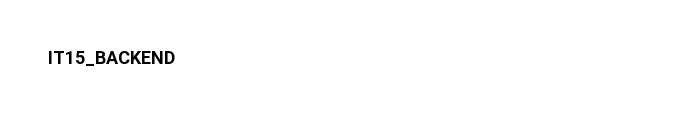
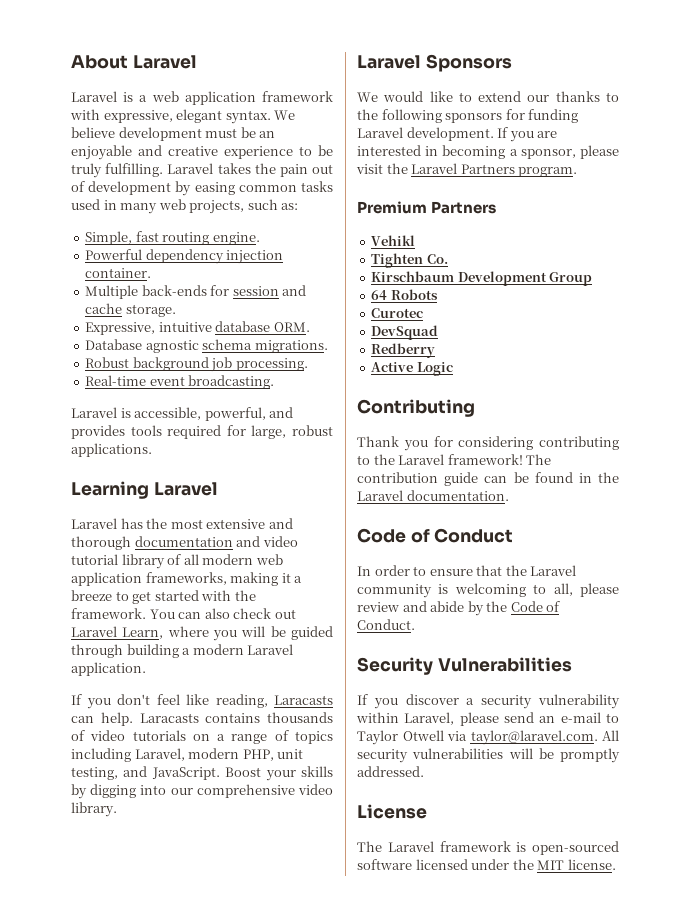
[48,51,175,66] IT15_BACKEND -> [71,55,197,69] [71,91,333,105] [70,109,296,124] [71,127,276,141] [71,145,333,160] [71,163,333,178] [71,181,333,196] [71,199,299,214] [85,231,260,245] [85,249,284,264] [85,268,152,278] [85,285,307,299] [85,303,176,317] [85,321,310,335] [85,339,328,353] [85,357,308,372] [85,375,275,389] [71,407,294,421] [71,425,333,439] [71,443,152,457] [71,481,218,499] [71,518,293,529] [71,536,298,550] [71,554,283,569] [71,572,303,586] [71,590,256,604] [71,608,296,619] [71,626,334,641] [71,644,294,658] [71,662,146,676] [71,694,333,709] [71,712,333,726] [71,730,333,744] [71,748,304,762] [71,766,333,781] [71,784,333,799] [71,802,117,817] [357,54,512,72] [357,91,619,102] [357,109,579,123] [357,127,558,142] [357,145,619,159] [356,163,578,177] [357,201,497,214] [371,235,416,246] [371,253,448,268] [371,271,593,286] [371,289,438,300] [371,308,424,318] [371,325,439,340] [371,343,436,358] [371,362,453,376] [357,399,475,417] [357,436,619,451] [357,454,552,465] [357,472,619,486] [357,490,509,501] [357,528,514,543] [357,565,577,576] [357,583,619,598] [357,601,561,616] [357,619,415,630] [357,657,572,675] [357,694,620,709] [356,712,619,726] [357,730,619,745] [357,748,620,763] [357,766,424,777] [357,804,427,819] [357,841,619,855] [357,859,616,870] About Laravel // Laravel is a web application framework with expressive, elegant syntax. We believe development must be an enjoyable and creative experience to be truly fulfilling. Laravel takes the pain out of development by easing common tasks used in many web projects, such as: // Simple, fast routing engine. // Powerful dependency injection container. // Multiple back-ends for session and cache storage. // Expressive, intuitive database ORM. // Database agnostic schema migrations. // Robust background job processing. // Real-time event broadcasting. // Laravel is accessible, powerful, and provides tools required for large, robust applications. // Learning Laravel // Laravel has the most extensive and thorough documentation and video tutorial library of all modern web application frameworks, making it a breeze to get started with the framework. You can also check out Laravel Learn, where you will be guided through building a modern Laravel application. // If you don't feel like reading, Laracasts can help. Laracasts contains thousands of video tutorials on a range of topics including Laravel, modern PHP, unit testing, and JavaScript. Boost your skills by digging into our comprehensive video library. // Laravel Sponsors // We would like to extend our thanks to the following sponsors for funding Laravel development. If you are interested in becoming a sponsor, please visit the Laravel Partners program. // Premium Partners // Vehikl // Tighten Co. // Kirschbaum Development Group // 64 Robots // Curotec // DevSquad // Redberry // Active Logic // Contributing // Thank you for considering contributing to the Laravel framework! The contribution guide can be found in the Laravel documentation. // Code of Conduct // In order to ensure that the Laravel community is welcoming to all, please review and abide by the Code of Conduct. // Security Vulnerabilities // If you discover a security vulnerability within Laravel, please send an e-mail to Taylor Otwell via taylor@laravel.com. All security vulnerabilities will be promptly addressed. // License // The Laravel framework is open-sourced software licensed under the MIT license.

